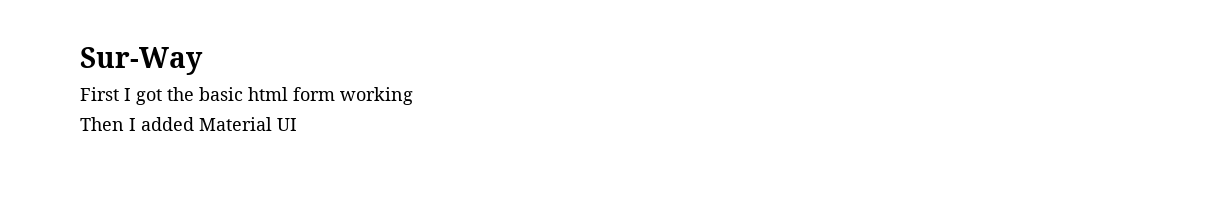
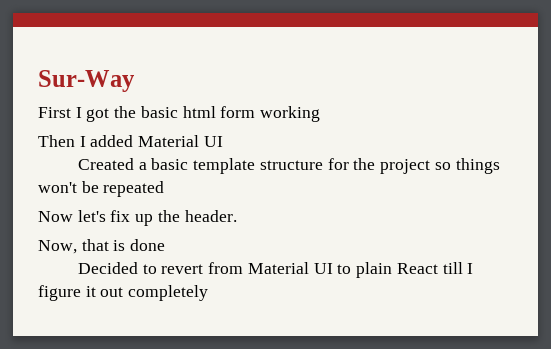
(297, 124) none -> [78,158,500,174] [38,181,165,197] [38,210,237,226] [38,239,166,254] [78,262,474,278] [38,285,209,301] // Created a basic template structure for the project so things won't be repeated // Now let's fix up the header. // Now, that is done // Decided to revert from Material UI to plain React till I figure it out completely

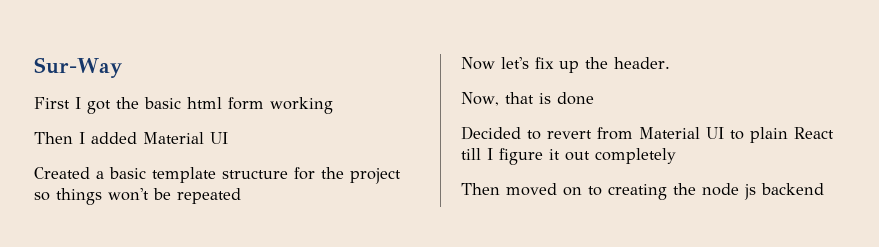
(209, 293) none -> [461,183,824,200] // Then moved on to creating the node js backend

